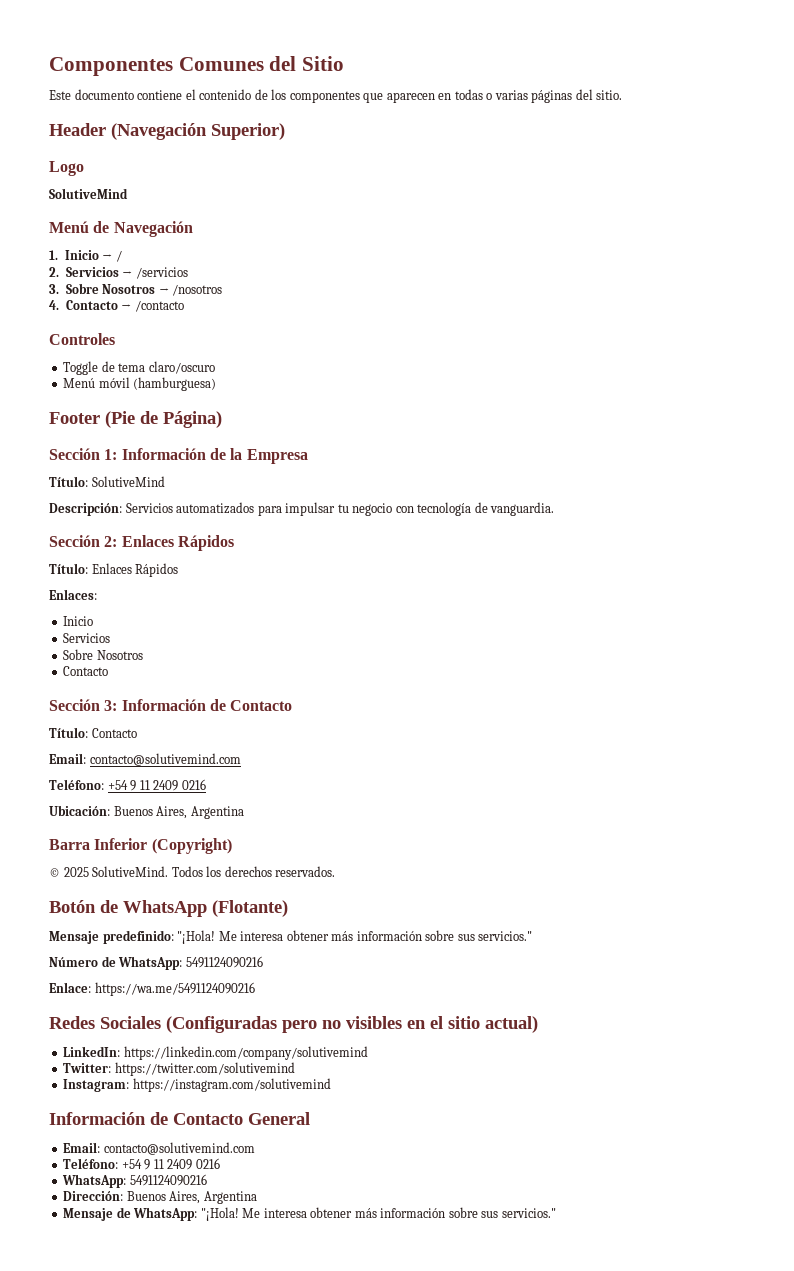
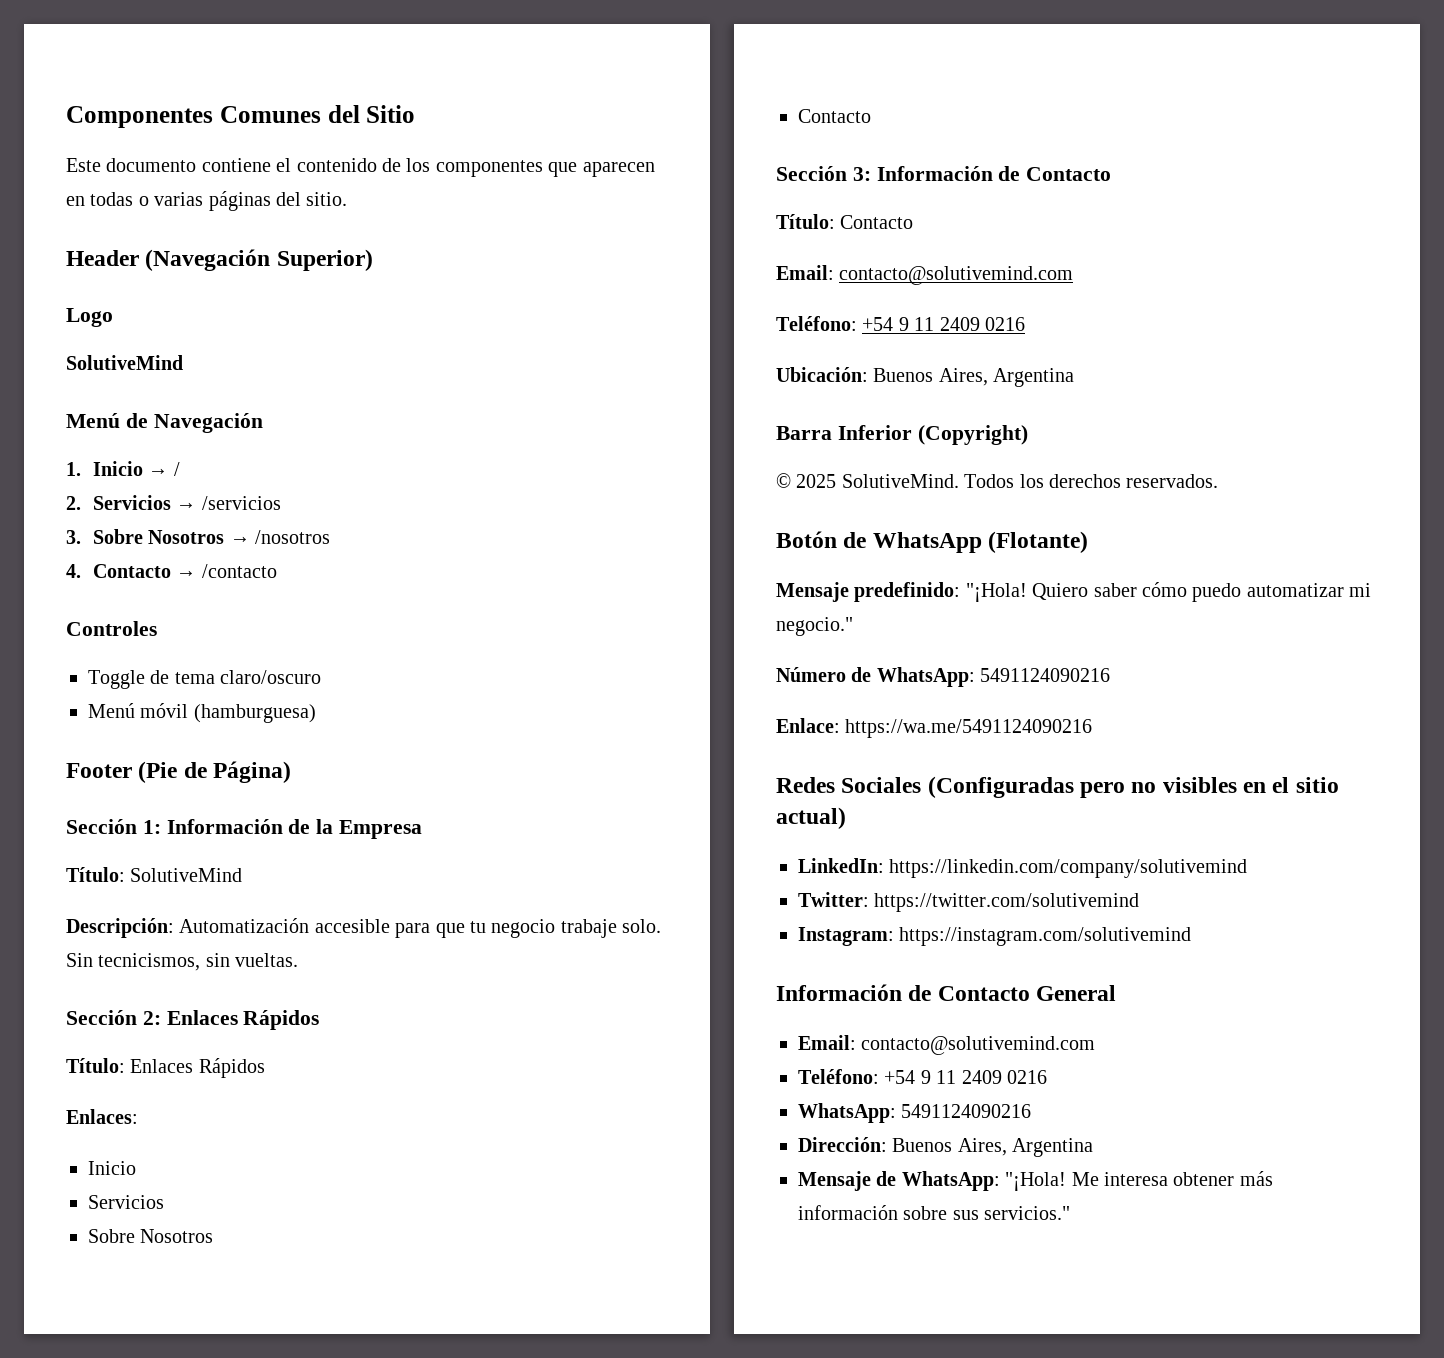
[125,502,555,516] Servicios automatizados para impulsar tu negocio con tecnología de vanguardia. -> [179,918,662,938] [66,953,299,971] Automatización accesible para que tu negocio trabaje solo. Sin tecnicismos, sin vueltas.
[218,930,533,941] Me interesa obtener más información sobre sus servicios." -> [1032,582,1372,602] [776,617,853,636] Quiero saber cómo puedo automatizar mi negocio."

